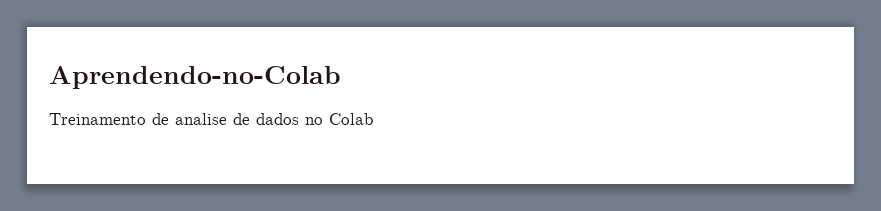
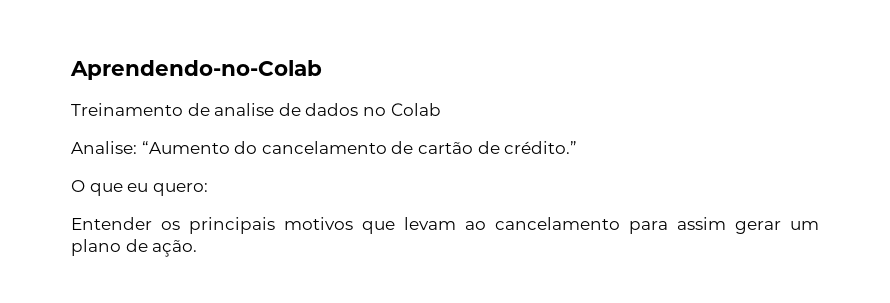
(373, 119) none -> [71,141,578,154] [71,180,208,196] [71,217,819,234] [71,239,198,257] // Analise: “Aumento do cancelamento de cartão de crédito.” // O que eu quero: // Entender os principais motivos que levam ao cancelamento para assim gerar um plano de ação.

